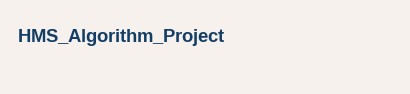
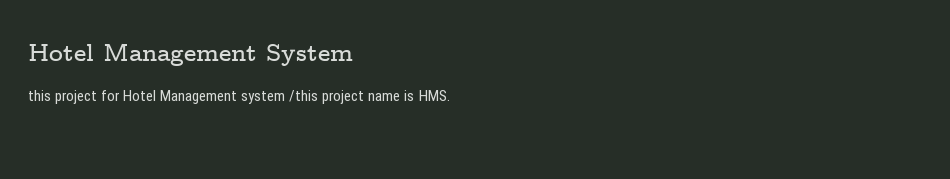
[18,29,224,46] HMS_Algorithm_Project -> [28,43,353,66] [28,90,450,104] Hotel Management System // this project for Hotel Management system /this project name is HMS.

